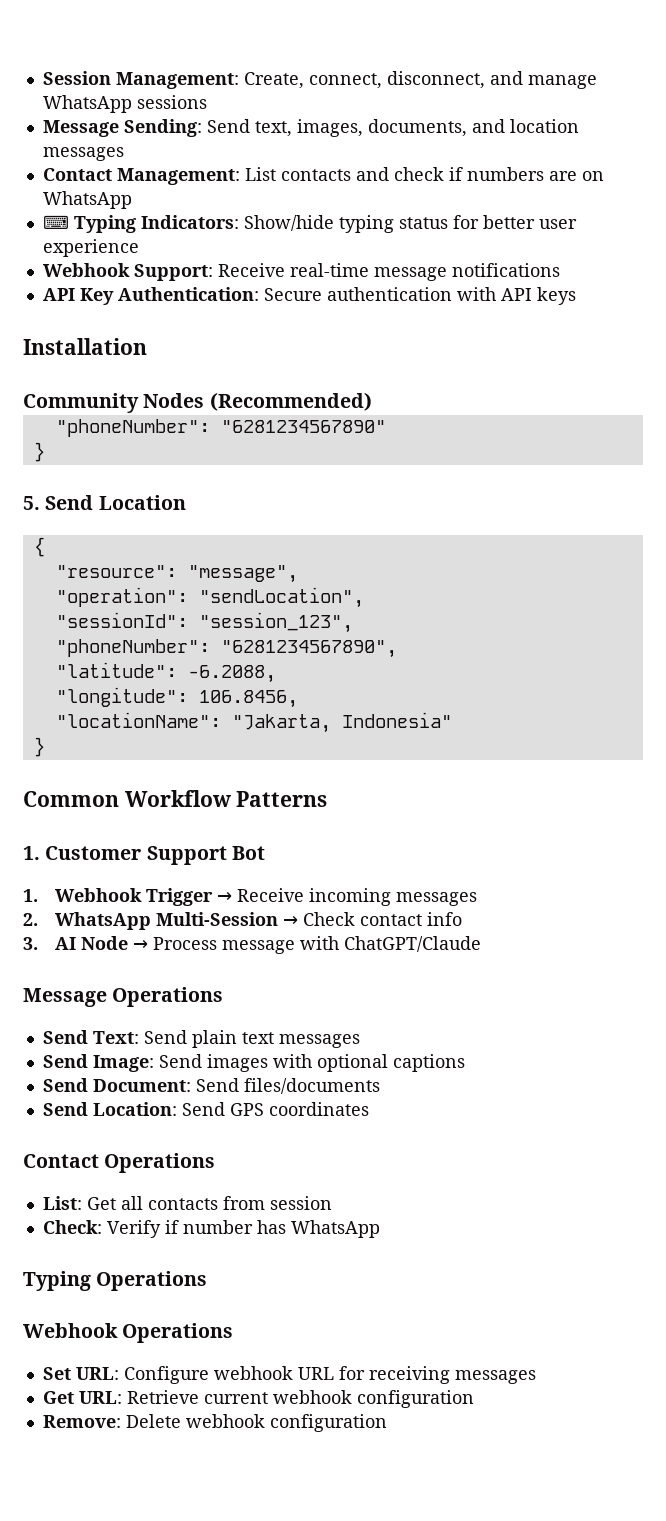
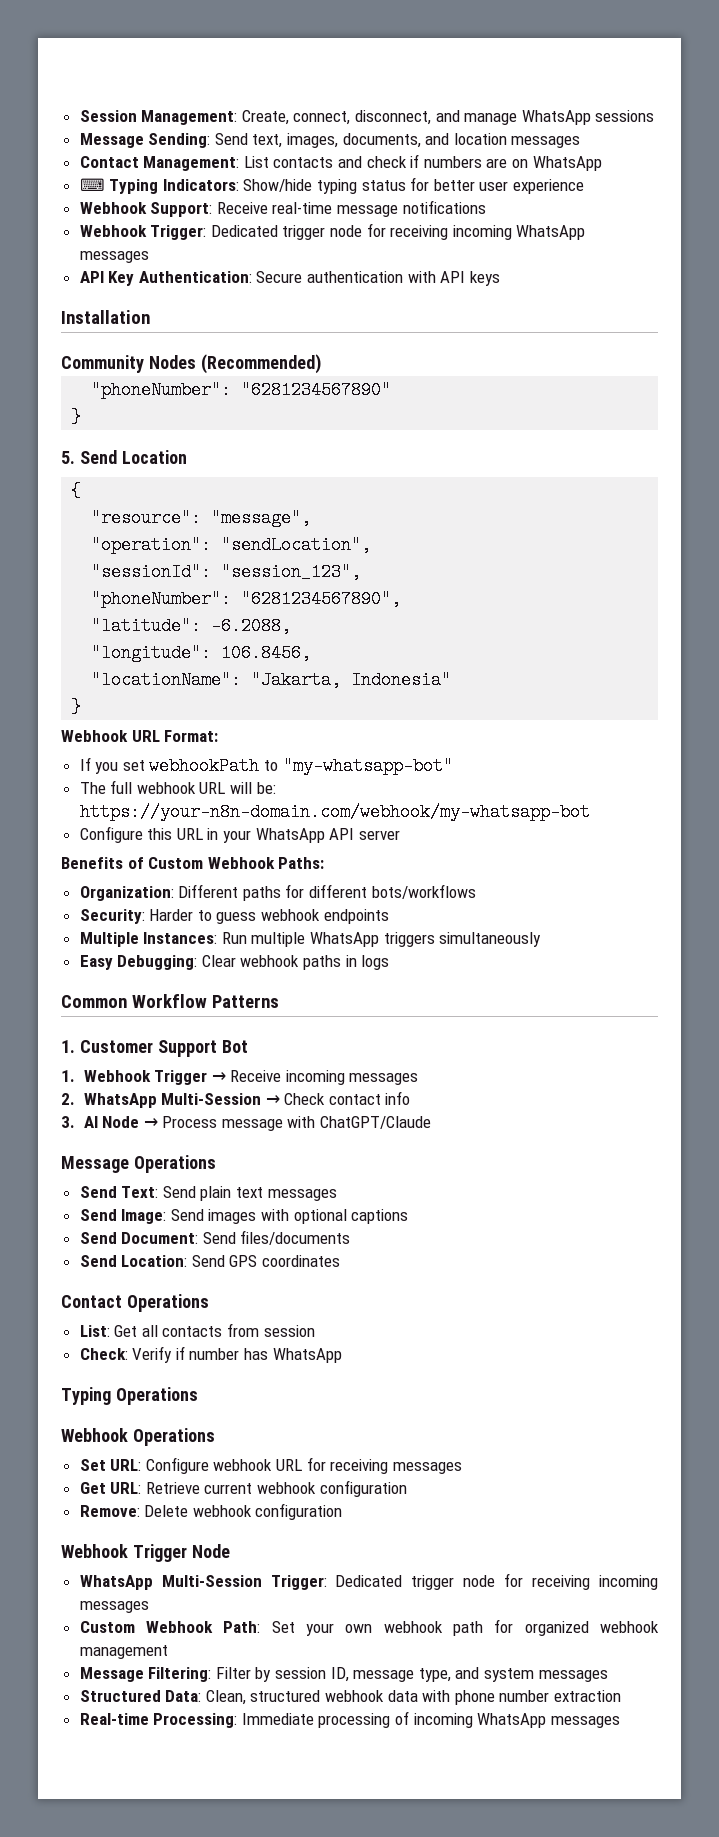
(560, 270) none -> [79,223,586,240] [79,251,149,263] // Webhook Trigger: Dedicated trigger node for receiving incoming WhatsApp messages
(45, 747) none -> [61,730,219,742] [79,757,453,775] [79,780,276,794] [79,803,590,821] [79,826,400,843] [61,857,325,869] [79,884,476,901] [79,909,389,924] [79,932,542,947] [79,955,390,970] // Webhook URL Format: // If you set webhookPath to "my-whatsapp-bot" // The full webhook URL will be: https://your-n8n-domain.com/webhook/my-whatsapp-bot // Configure this URL in your WhatsApp API server // Benefits of Custom Webhook Paths: // Organization: Different paths for different bots/workflows // Security: Harder to guess webhook endpoints // Multiple Instances: Run multiple WhatsApp triggers simultaneously // Easy Debugging: Clear webhook paths in logs
(387, 1423) none -> [61,1544,230,1562] [79,1573,658,1590] [79,1601,149,1613] [79,1619,659,1636] [79,1645,168,1659] [79,1667,608,1682] [79,1690,622,1705] [79,1711,620,1728] // Webhook Trigger Node // WhatsApp Multi-Session Trigger: Dedicated trigger node for receiving incoming messages // Custom Webhook Path: Set your own webhook path for organized webhook management // Message Filtering: Filter by session ID, message type, and system messages // Structured Data: Clean, structured webhook data with phone number extraction // Real-time Processing: Immediate processing of incoming WhatsApp messages

